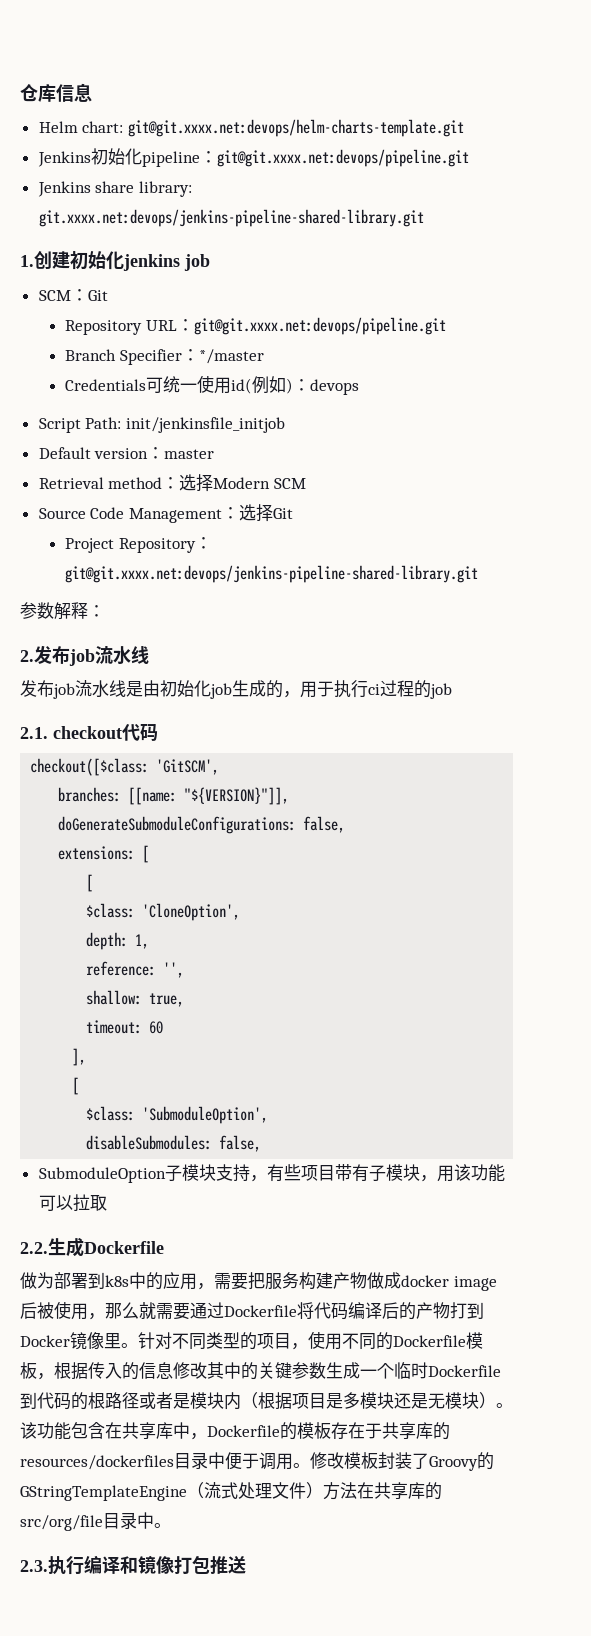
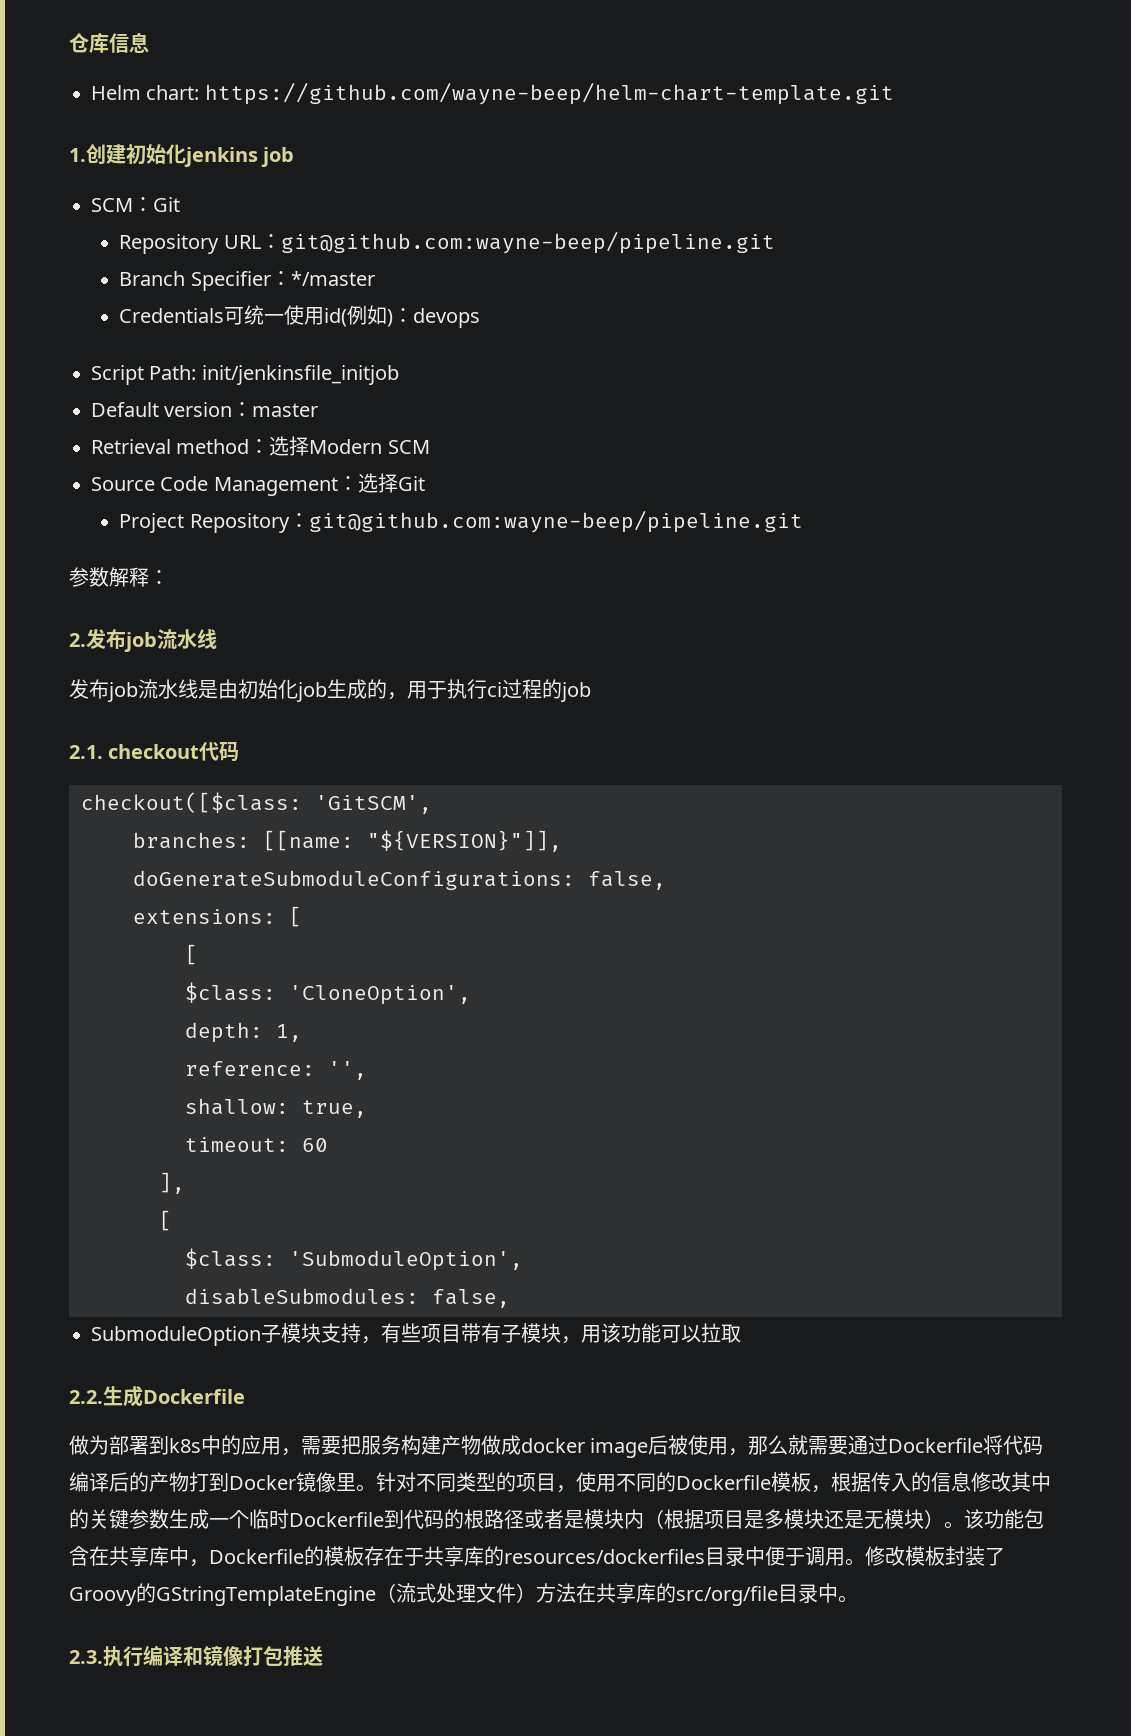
[127,119,464,137] [37,148,469,167] [37,181,192,197] [38,209,424,227] git@git.xxxx.net:devops/helm-charts-template.git // Jenkins初始化pipeline：git@git.xxxx.net:devops/pipeline.git // Jenkins share library: git.xxxx.net:devops/jenkins-pipeline-shared-library.git -> [204,82,894,105] https://github.com/wayne-beep/helm-chart-template.git
[193,317,446,335] git@git.xxxx.net:devops/pipeline.git -> [280,231,775,254] git@github.com:wayne-beep/pipeline.git
[65,565,479,583] git@git.xxxx.net:devops/jenkins-pipeline-shared-library.git -> [308,510,803,533] git@github.com:wayne-beep/pipeline.git

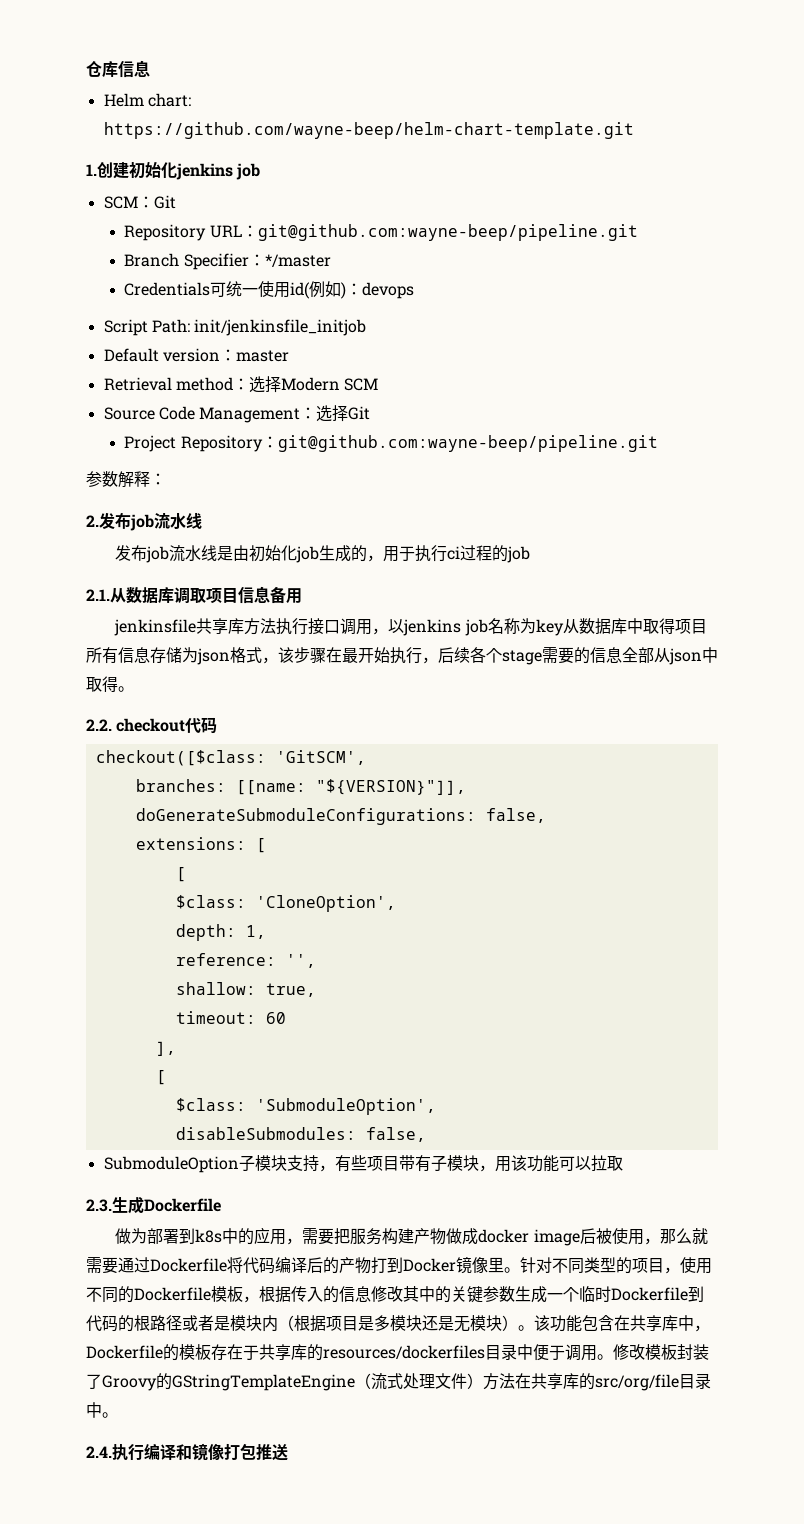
(103, 752) none -> [110,586,302,604] [114,618,707,636] [86,647,718,665] [86,676,134,692] [86,719,112,731] 从数据库调取项目信息备用 // jenkinsfile共享库方法执行接口调用，以jenkins job名称为key从数据库中取得项目所有信息存储为json格式，该步骤在最开始执行，后续各个stage需要的信息全部从json中取得。 // 2.2.
[69,1390,103,1404] 2.2. -> [86,1199,112,1212] 2.3.
[69,1650,103,1664] 2.3. -> [86,1446,112,1458] 2.4.

